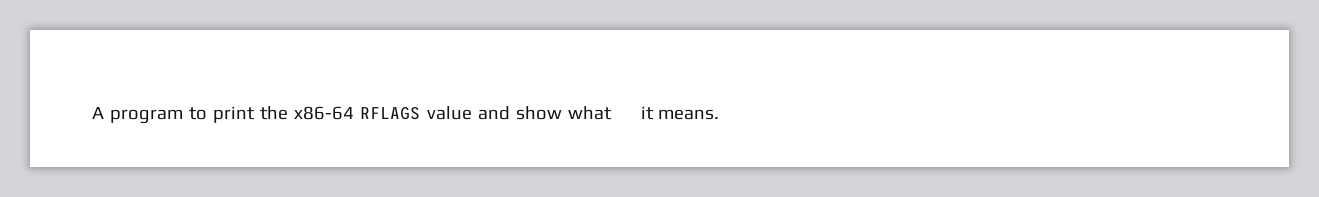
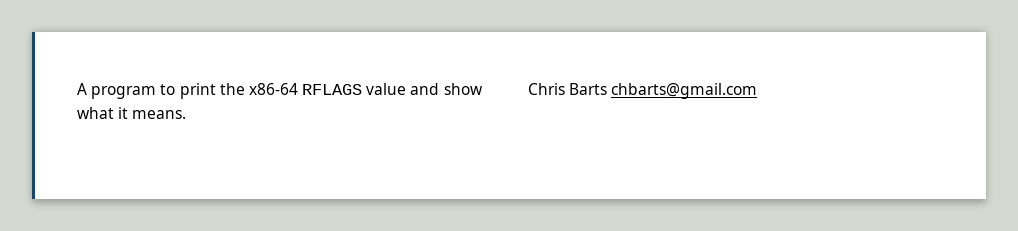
(719, 114) none -> [528,83,758,99] // Chris Barts chbarts@gmail.com

